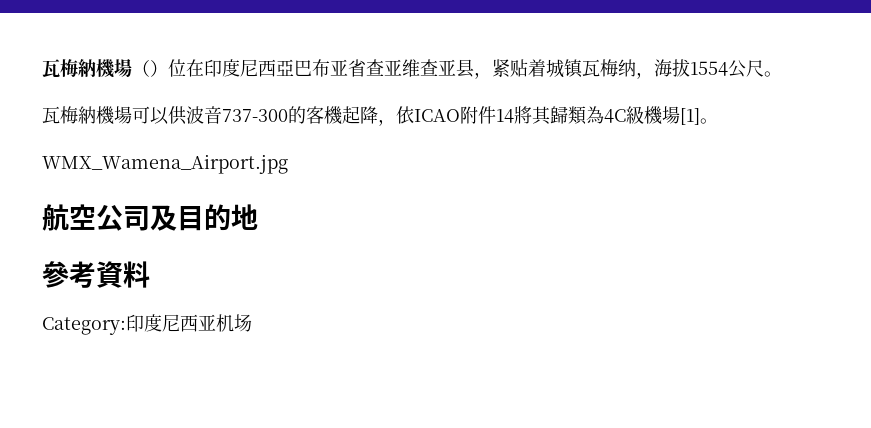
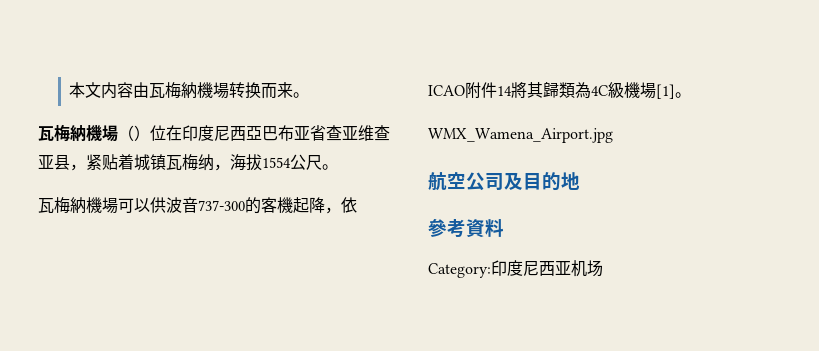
(42, 68) none -> [69,82,310,99] 本文内容由瓦梅納機場转换而来。 //

